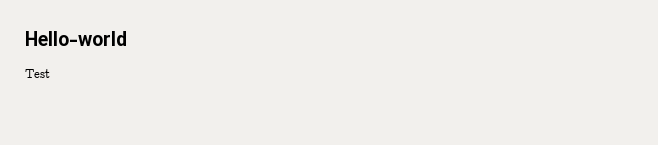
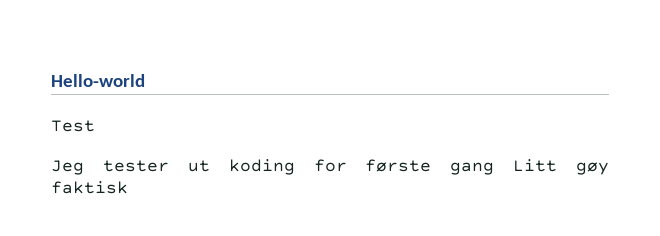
(50, 73) none -> [51,159,609,175] [51,181,128,194] // Jeg tester ut koding for første gang Litt gøy faktisk

